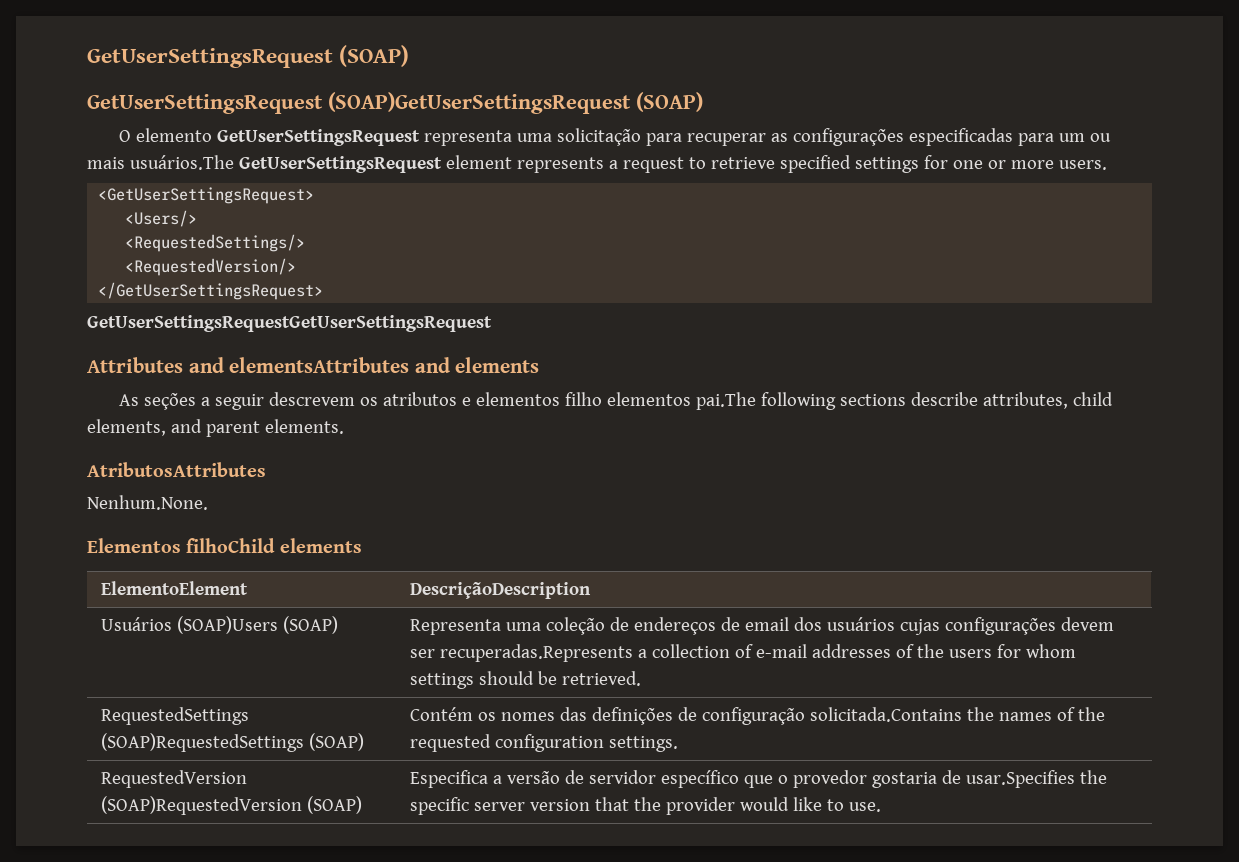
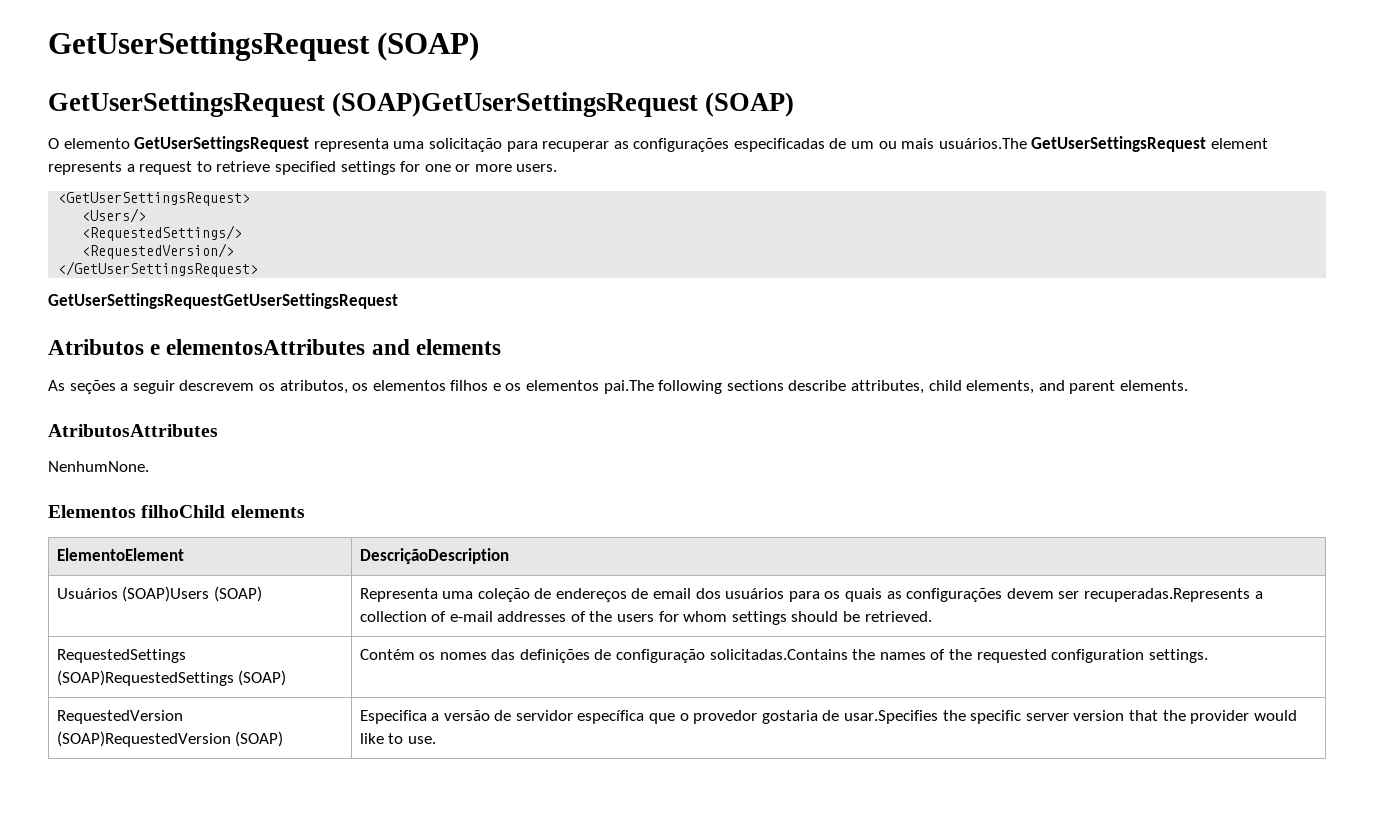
[1017,133,1054,146] para -> [829,138,847,149] de
[87,357,410,373] Attributes and elementsAttributes -> [48,339,366,355] Atributos e elementosAttributes
[382,392,602,406] atributos e elementos filho -> [279,380,522,394] atributos, os elementos filhos e os
[87,495,208,510] Nenhum.None. -> [48,461,149,472] NenhumNone.
[900,619,941,635] cujas -> [788,588,902,602] para os quais as
[810,707,963,722] solicitada.Contains -> [709,649,848,660] solicitadas.Contains
[661,770,740,788] específico -> [577,710,645,724] específica

